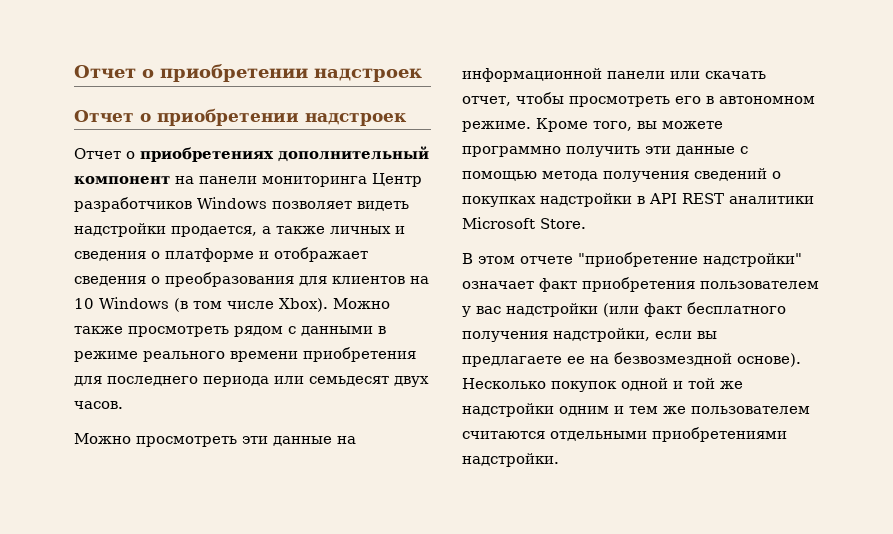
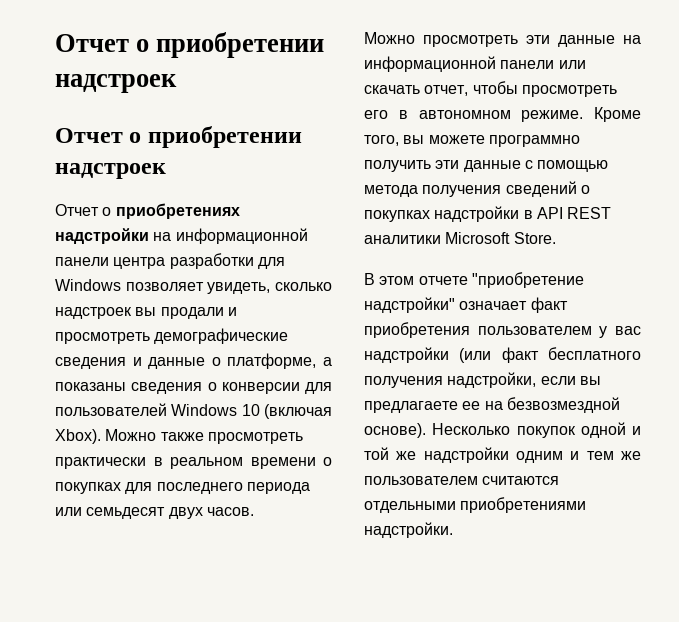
[278,146,429,162] [74,173,422,187] [74,197,409,212] [74,223,405,237] [74,247,368,262] [74,272,429,287] [74,297,390,312] [74,326,386,337] [74,347,416,362] дополнительный компонент на панели мониторинга Центр разработчиков Windows позволяет видеть надстройки продается, а также личных и сведения о платформе и отображает сведения о преобразования для клиентов на 10 Windows (в том числе Xbox). Можно также просмотреть рядом с данными в режиме реального времени приобретения -> [55,228,308,244] [55,253,285,269] [55,279,333,294] [55,307,237,319] [55,328,289,344] [55,353,332,369] [55,382,332,394] [55,403,332,419] [55,429,303,444] [55,457,332,469] [55,482,121,494] надстройки на информационной панели центра разработки для Windows позволяет увидеть, сколько надстроек вы продали и просмотреть демографические сведения и данные о платформе, а показаны сведения о конверсии для пользователей Windows 10 (включая Xbox). Можно также просмотреть практически в реальном времени о покупках

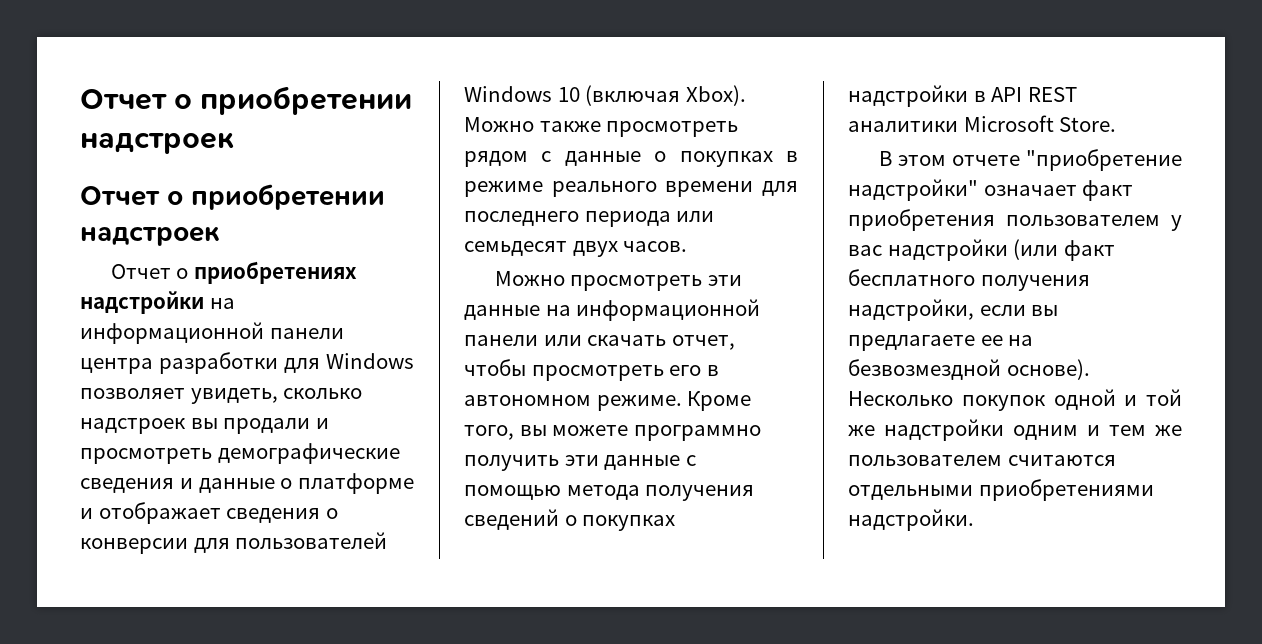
[227,353,332,369] [55,382,126,391] платформе, а показаны -> [298,473,414,494] [80,502,221,524] платформе и отображает
[55,457,332,469] [55,482,121,494] практически в реальном времени о покупках -> [464,151,798,167] [464,181,754,197] рядом с данные о покупках в режиме реального времени

